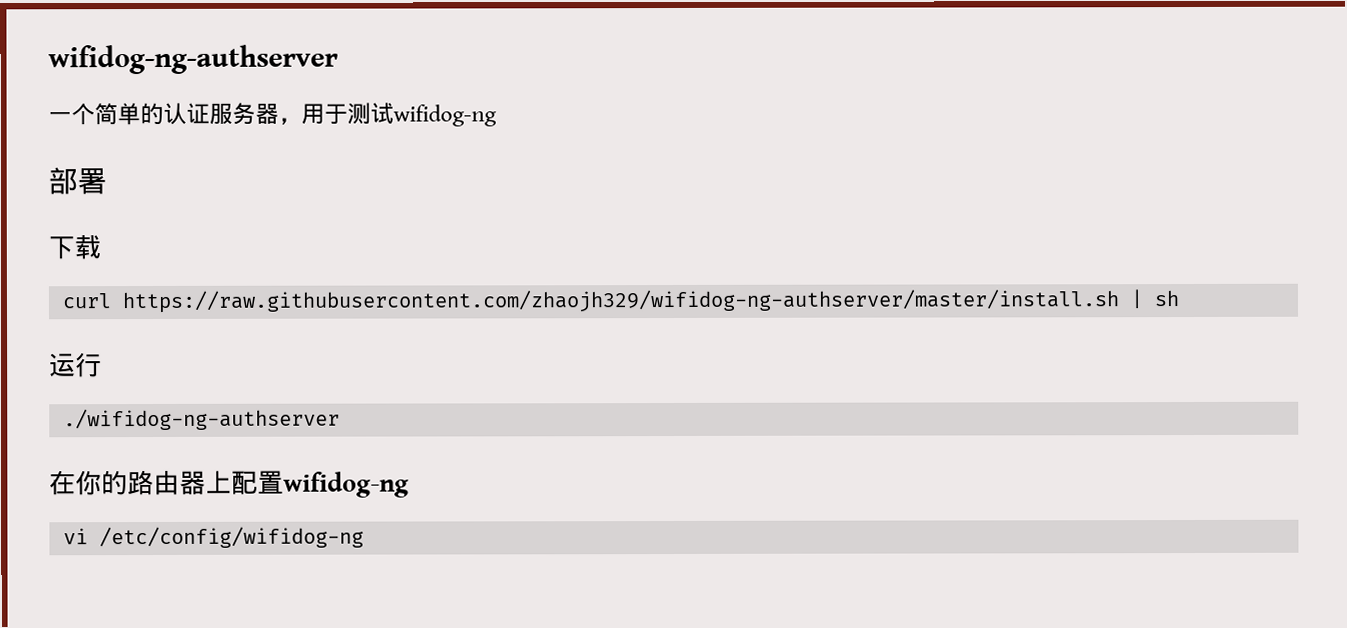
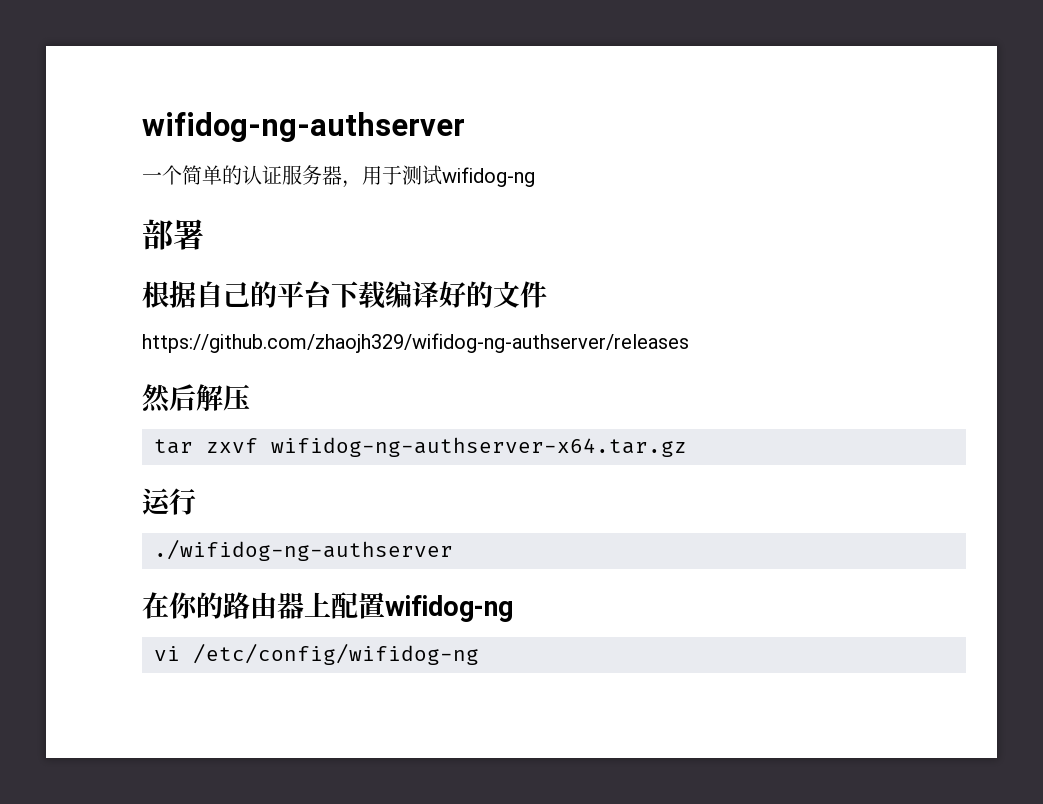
[48,234,101,260] [61,289,1179,314] 下载 // curl https://raw.githubusercontent.com/zhaojh329/wifidog-ng-authserver/master/install.sh | sh -> [142,280,547,309] [142,333,689,353] [142,384,250,413] [154,437,687,457] 根据自己的平台下载编译好的文件 // https://github.com/zhaojh329/wifidog-ng-authserver/releases // 然后解压 // tar zxvf wifidog-ng-authserver-x64.tar.gz

